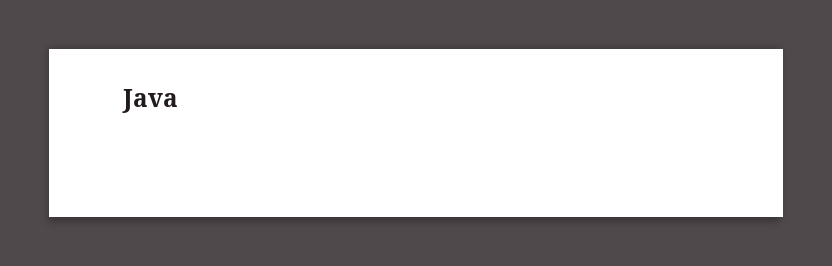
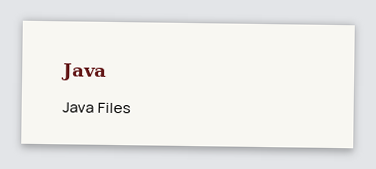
[122,89,178,113] Java -> [61,63,107,81] [62,102,132,114] Java // Java Files

